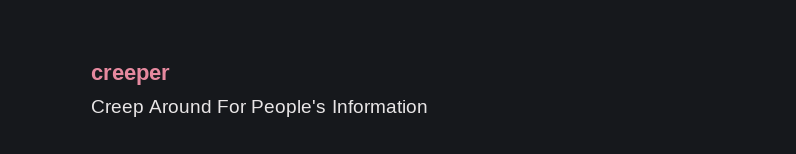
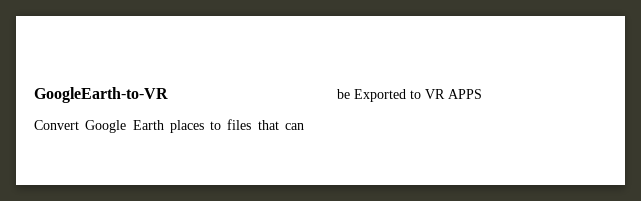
[91,67,170,85] [91,100,428,117] creeper // Creep Around For People's Information -> [34,87,168,103] [34,119,304,133] [337,89,482,102] GoogleEarth-to-VR // Convert Google Earth places to files that can be Exported to VR APPS

